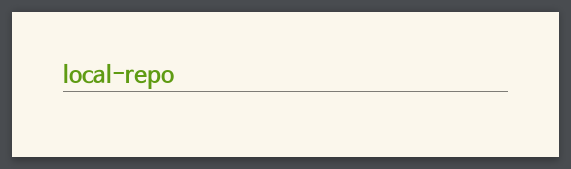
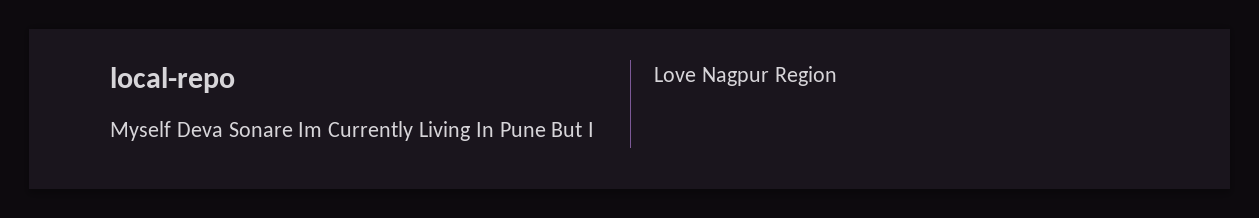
(174, 76) none -> [110,121,595,141] [654,66,837,86] // Myself Deva Sonare Im Currently Living In Pune But I Love Nagpur Region

